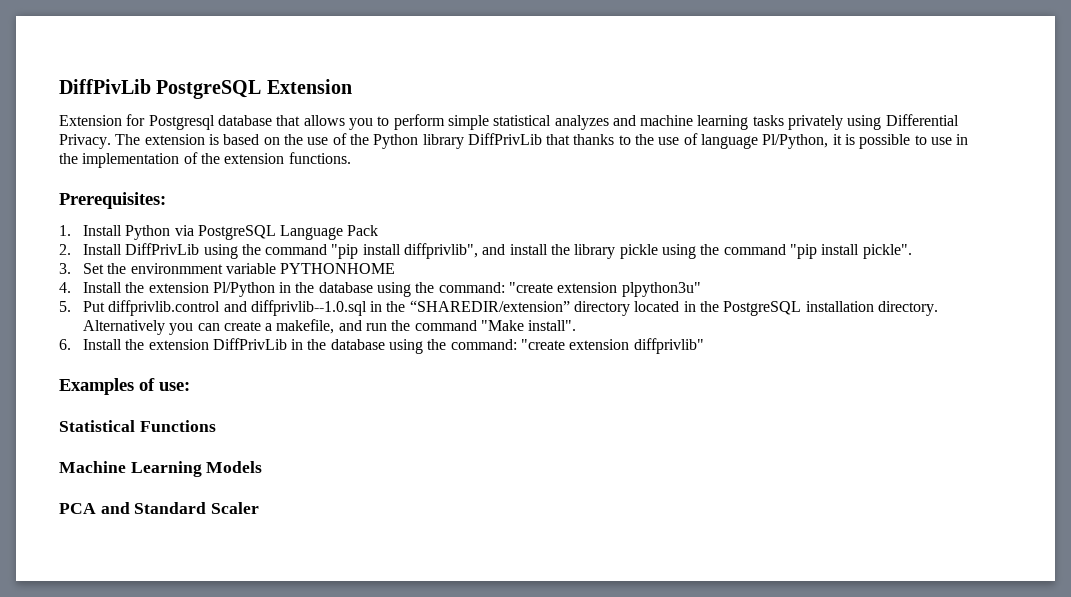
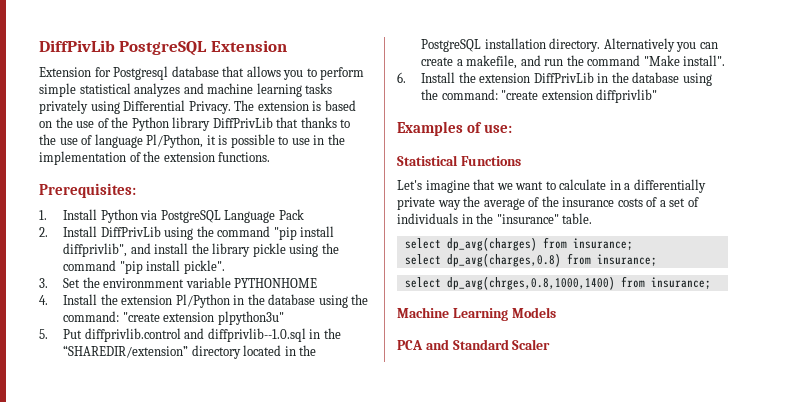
(216, 426) none -> [397,179,706,193] [397,196,699,210] [397,213,593,224] [404,237,633,251] [404,253,657,267] [404,276,711,290] // Let's imagine that we want to calculate in a differentially private way the average of the insurance costs of a set of individuals in the "insurance" table. // select dp_avg(charges) from insurance; // select dp_avg(charges,0.8) from insurance; // select dp_avg(chrges,0.8,1000,1400) from insurance;

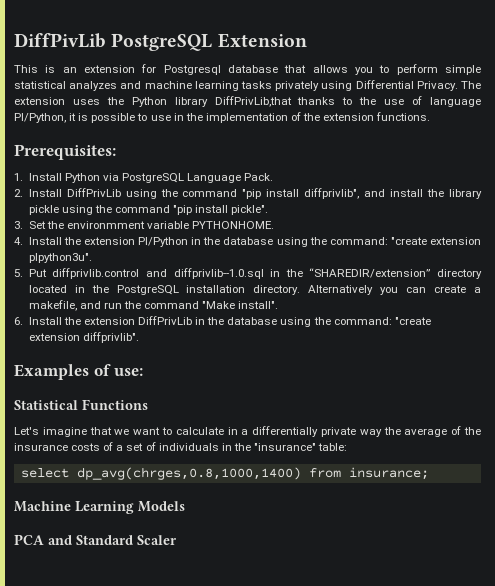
[39,67,91,77] Extension -> [14,65,135,73] This is an extension
[312,100,356,111] [39,117,109,128] is based on the use of -> [72,99,100,105] uses
[212,117,299,128] DiffPrivLib that -> [214,96,292,107] DiffPrivLib,that
[278,209,304,220] Pack -> [244,173,274,181] Pack.
[234,278,318,288] PYTHONHOME -> [192,221,275,229] PYTHONHOME.
[217,311,284,325] plpython3u" -> [28,253,92,263] plpython3u".
[596,89,658,103] diffprivlib" -> [82,332,139,343] diffprivlib".
[562,213,593,224] [404,237,633,251] [404,253,657,267] table. // select dp_avg(charges) from insurance; // select dp_avg(charges,0.8) from insurance; -> [318,443,348,451] table:

